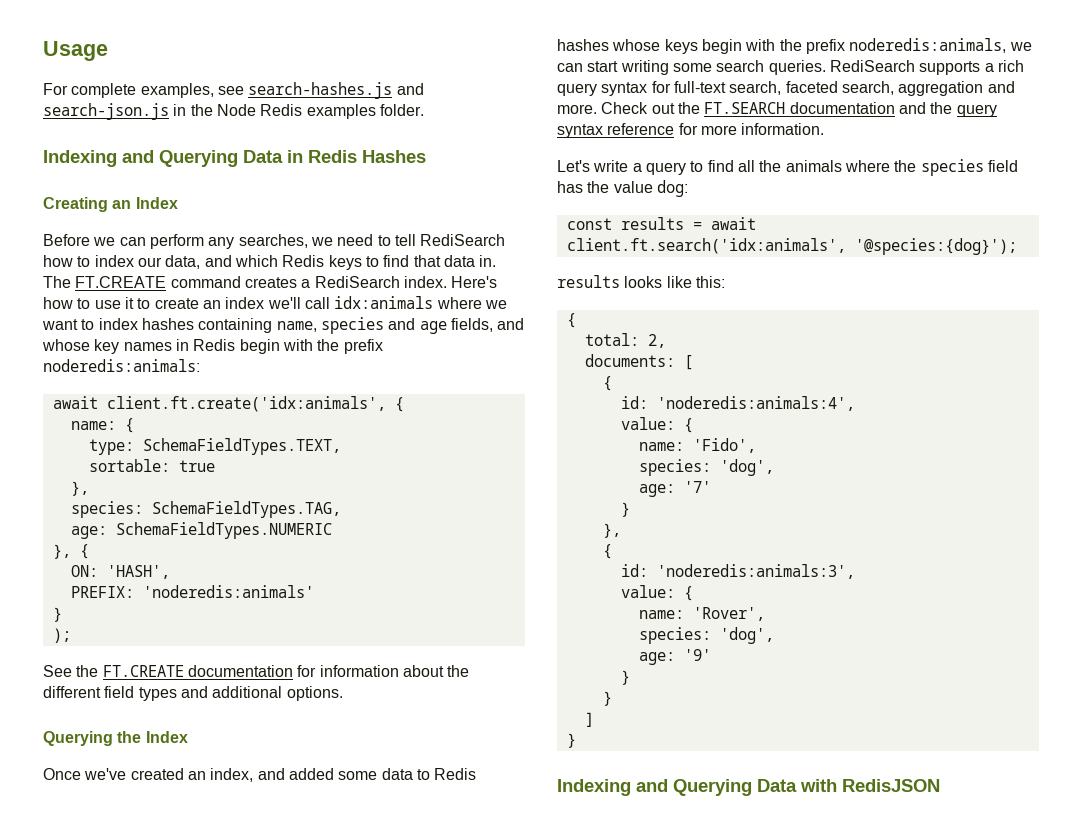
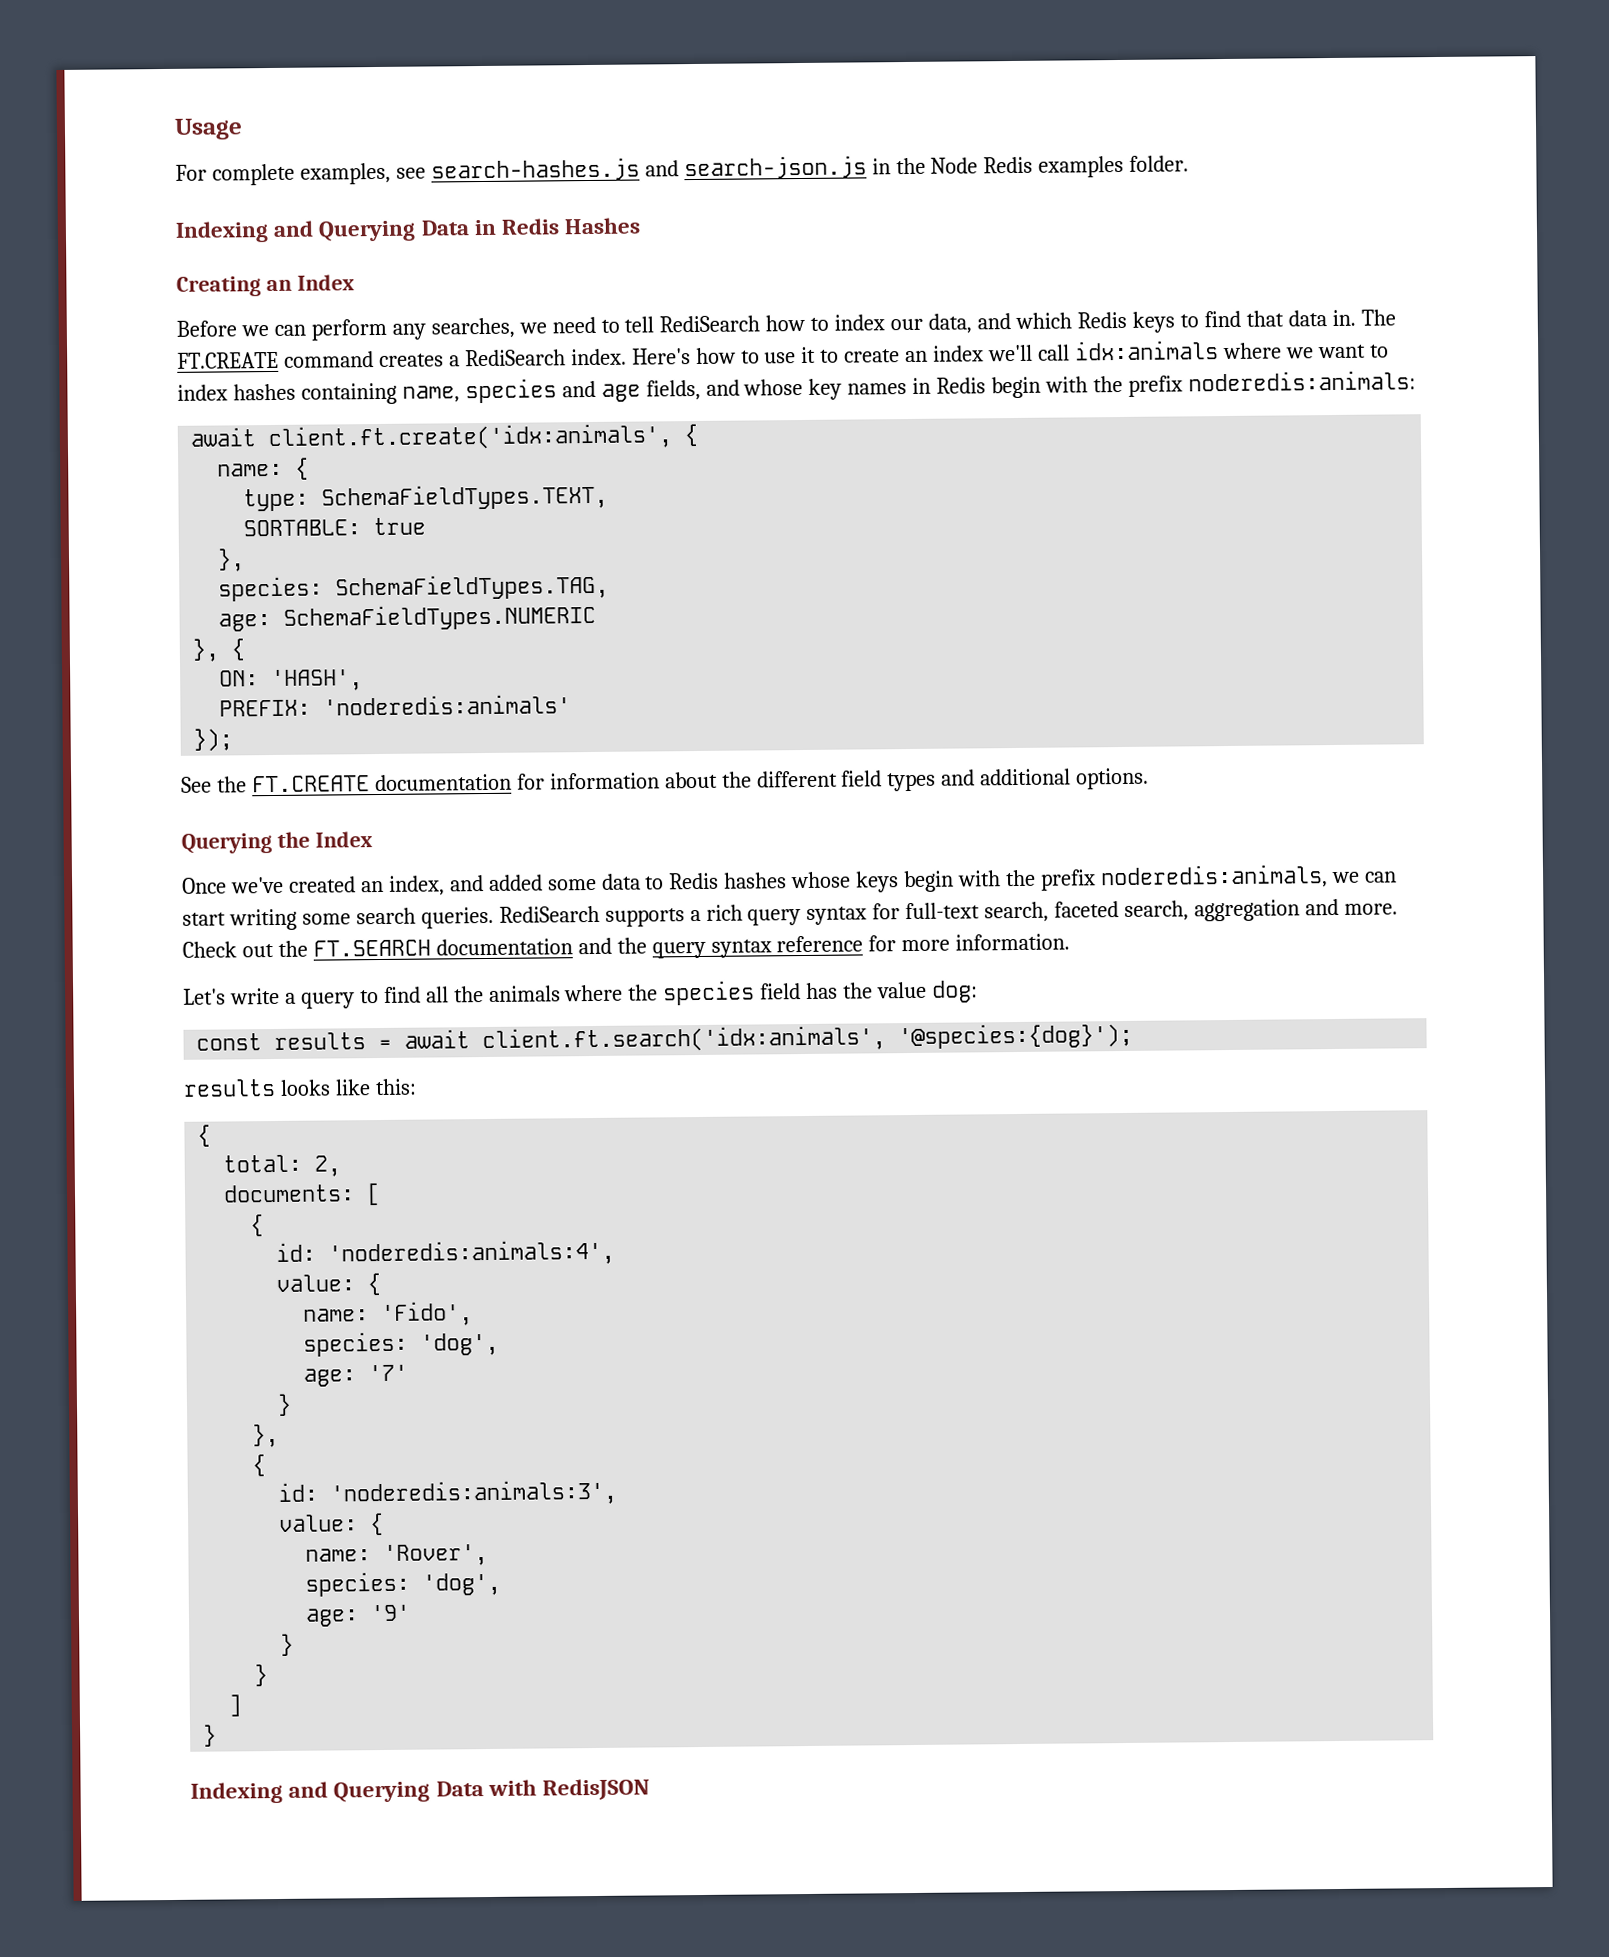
[88,459,170,472] sortable: -> [243,519,362,537] SORTABLE:
[52,607,62,622] [52,628,71,643] } // ); -> [193,728,234,752] });

